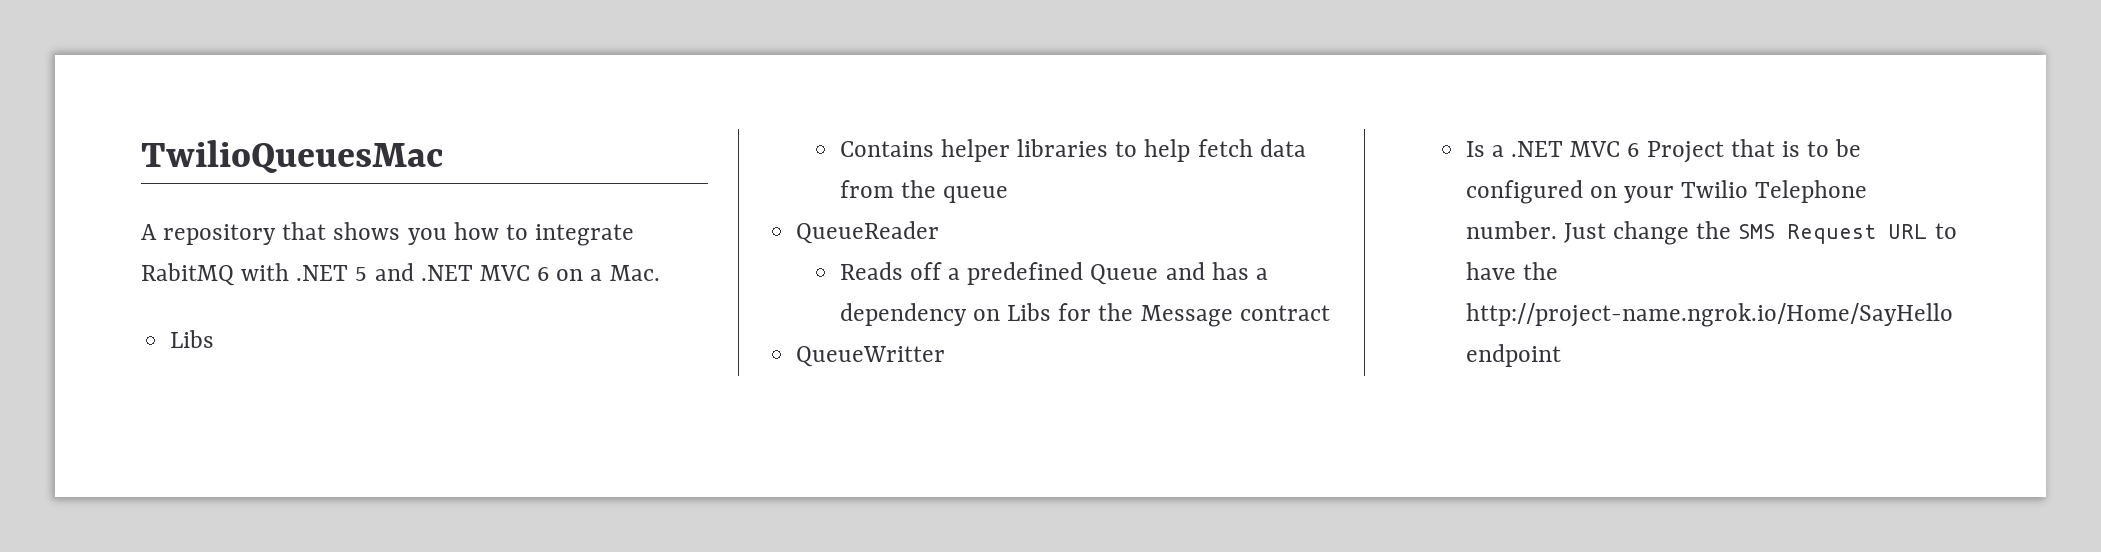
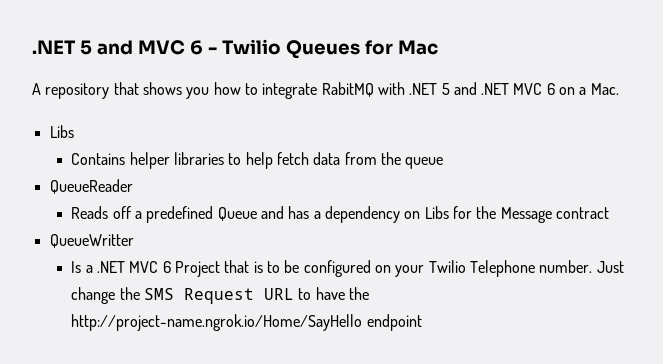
[141,140,443,173] TwilioQueuesMac -> [32,39,438,59] .NET 5 and MVC 6 - Twilio Queues for Mac

